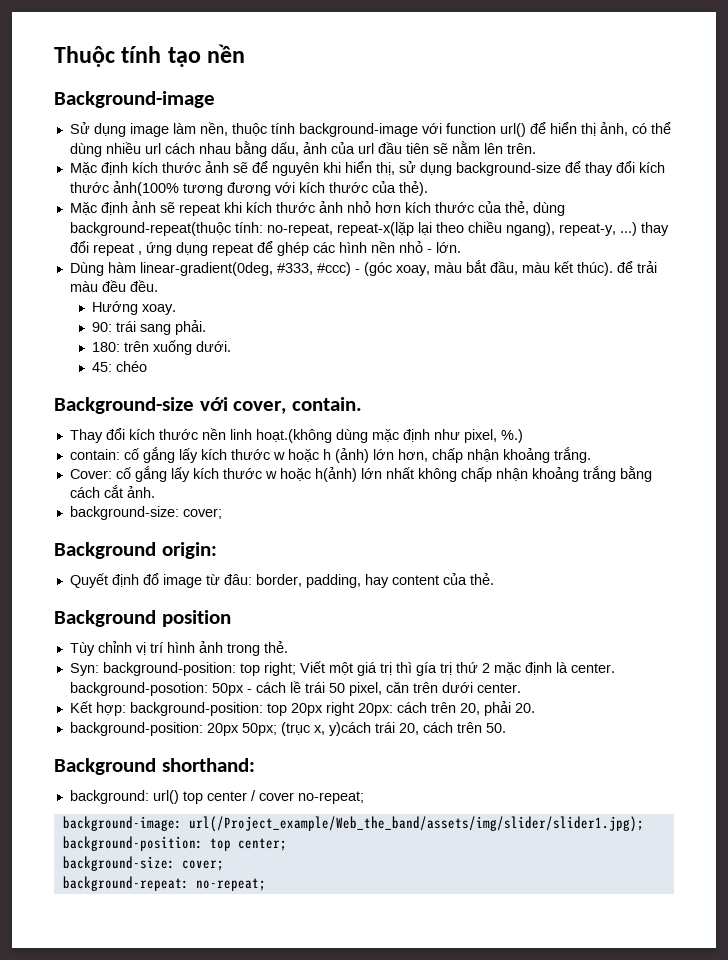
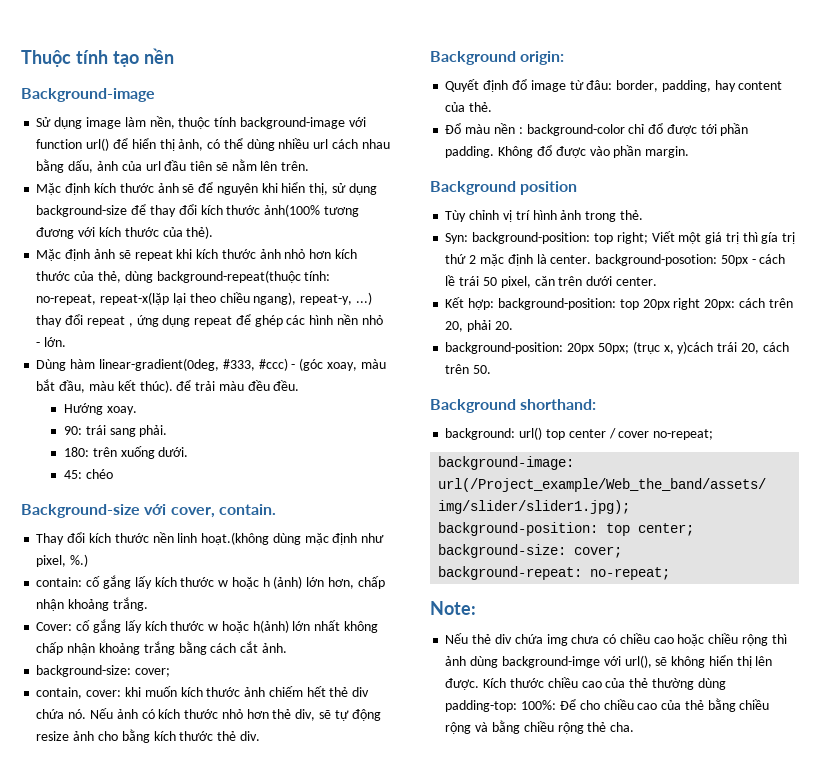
(222, 513) none -> [36,686,370,699] [36,708,381,721] [36,729,260,743] // contain, cover: khi muốn kích thước ảnh chiếm hết thẻ div chứa nó. Nếu ảnh có kích thước nhỏ hơn thẻ div, sẽ tự động resize ảnh cho bằng kích thước thẻ div.
(494, 579) none -> [445,123,749,136] [445,145,690,158] // Đổ màu nền : background-color chỉ đổ được tới phần padding. Không đổ được vào phần margin.
(266, 884) none -> [430,601,476,615] [445,633,787,646] [445,655,773,668] [445,677,726,690] [445,698,770,712] [445,720,635,734] // Note: // Nếu thẻ div chứa img chưa có chiều cao hoặc chiều rộng thì ảnh dùng background-imge với url(), sẽ không hiển thị lên được. Kích thước chiều cao của thẻ thường dùng padding-top: 100%: Để cho chiều cao của thẻ bằng chiều rộng và bằng chiều rộng thẻ cha.

